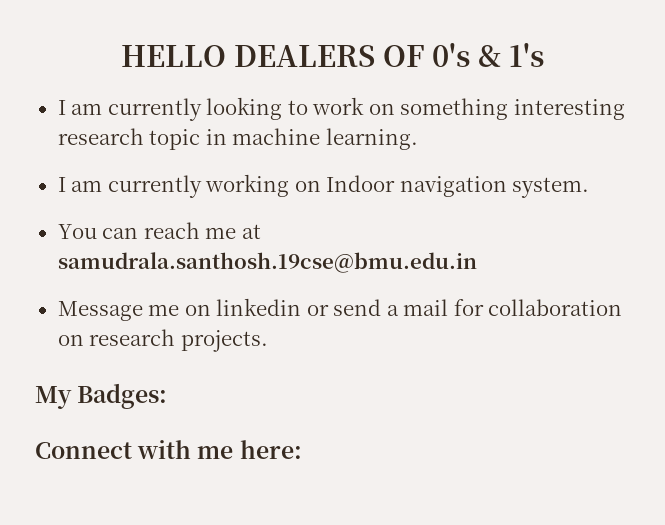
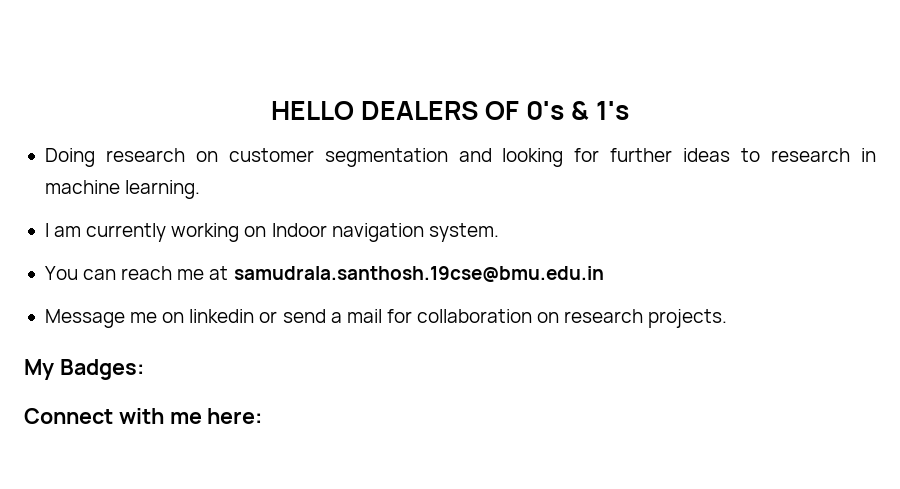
[57,97,625,121] [57,128,201,150] I am currently looking to work on something interesting research topic -> [44,148,851,167] Doing research on customer segmentation and looking for further ideas to research

